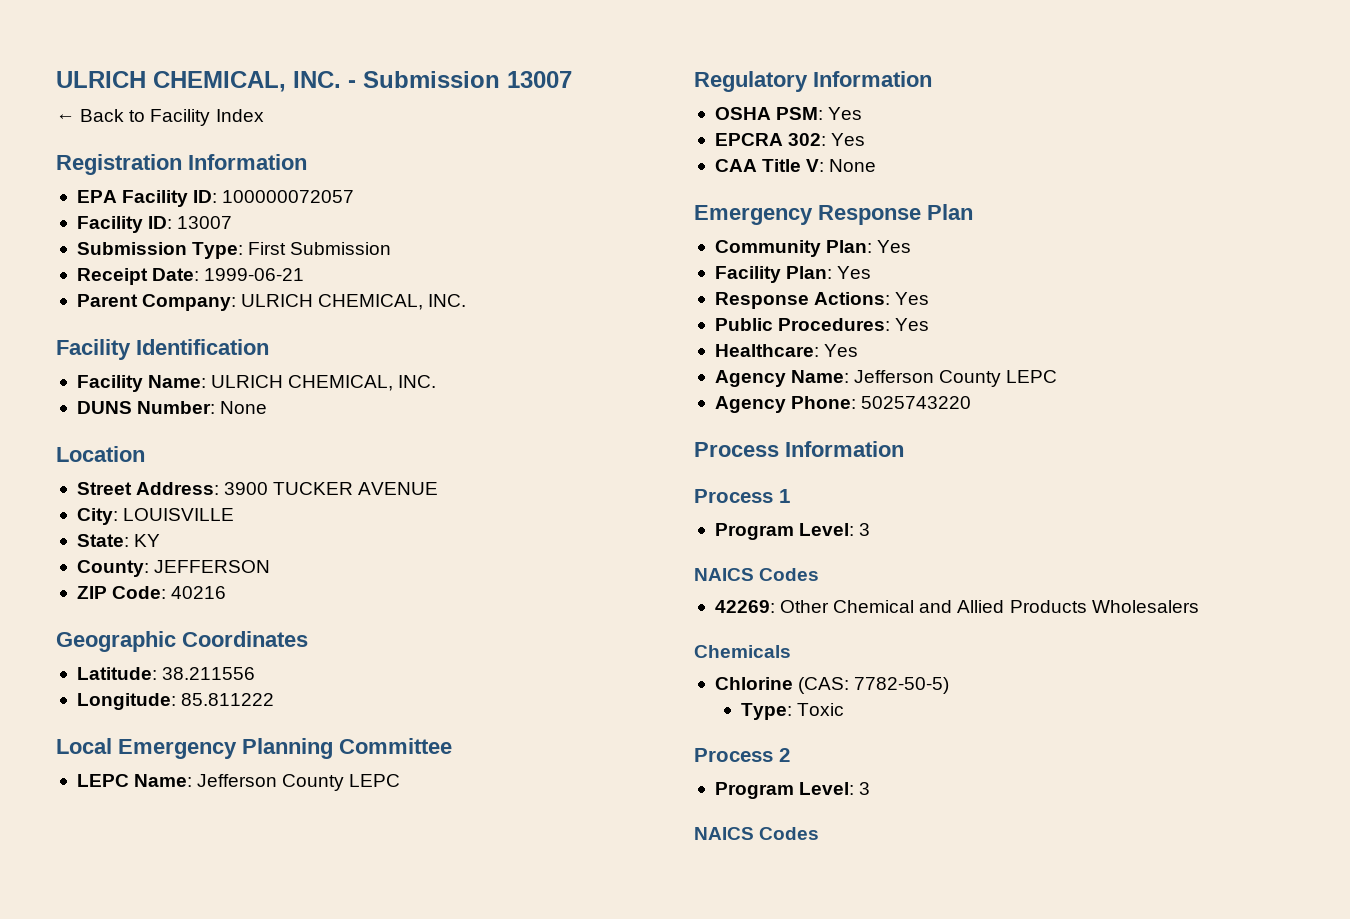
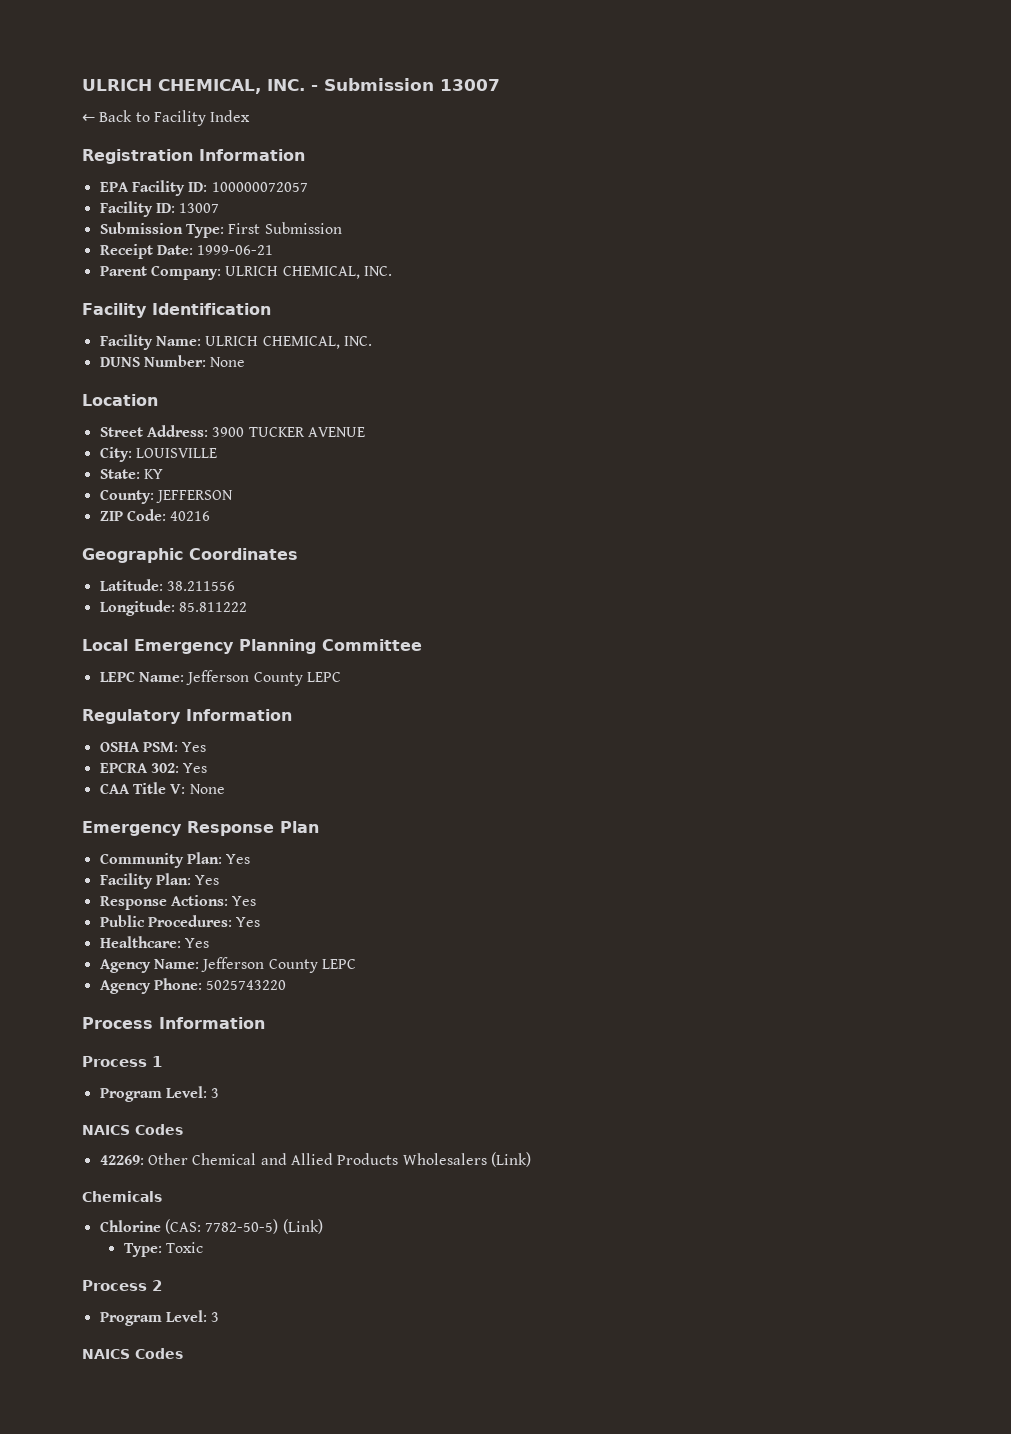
(1199, 606) none -> [490,1152,531,1167] (Link)
(950, 685) none -> [282,1219,323,1234] (Link)

